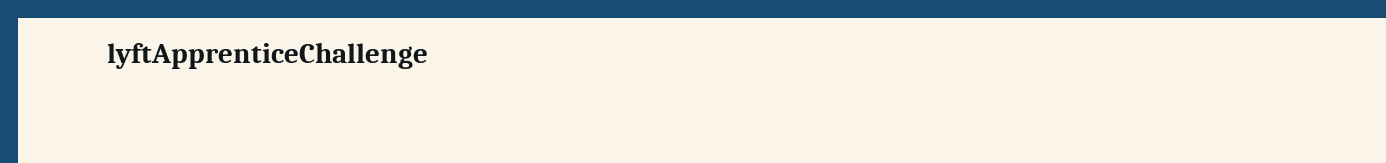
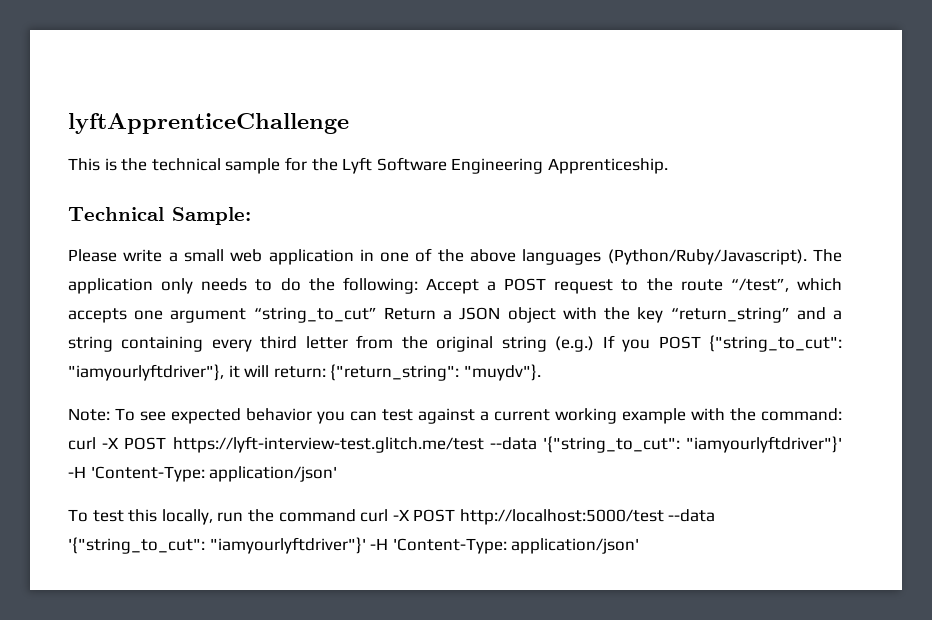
(428, 55) none -> [68,157,668,174] [68,207,251,225] [68,248,842,265] [68,277,842,294] [68,307,842,323] [68,335,842,352] [68,364,541,381] [68,408,842,424] [68,436,842,453] [68,466,338,482] [68,509,716,525] [68,537,640,554] // This is the technical sample for the Lyft Software Engineering Apprenticeship. // Technical Sample: // Please write a small web application in one of the above languages (Python/Ruby/Javascript). The application only needs to do the following: Accept a POST request to the route “/test”, which accepts one argument “string_to_cut” Return a JSON object with the key “return_string” and a string containing every third letter from the original string (e.g.) If you POST {"string_to_cut": "iamyourlyftdriver"}, it will return: {"return_string": "muydv"}. // Note: To see expected behavior you can test against a current working example with the command: curl -X POST https://lyft-interview-test.glitch.me/test --data '{"string_to_cut": "iamyourlyftdriver"}' -H 'Content-Type: application/json' // To test this locally, run the command curl -X POST http://localhost:5000/test --data '{"string_to_cut": "iamyourlyftdriver"}' -H 'Content-Type: application/json'

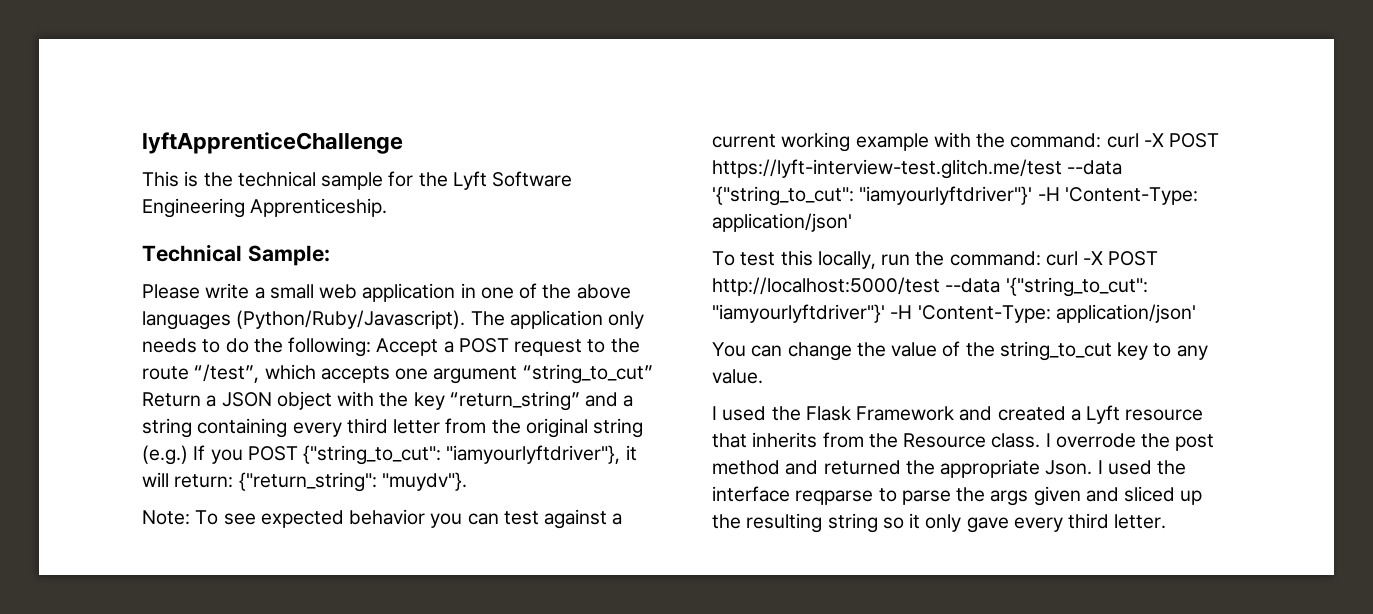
[278,509,356,522] command -> [949,251,1041,266] command:
(640, 546) none -> [712,341,1208,361] [712,369,763,384] [712,405,1204,424] [712,432,1215,451] [712,459,1187,478] [712,486,1203,506] [712,513,1167,533] // You can change the value of the string_to_cut key to any value. // I used the Flask Framework and created a Lyft resource that inherits from the Resource class. I overrode the post method and returned the appropriate Json. I used the interface reqparse to parse the args given and sliced up the resulting string so it only gave every third letter.

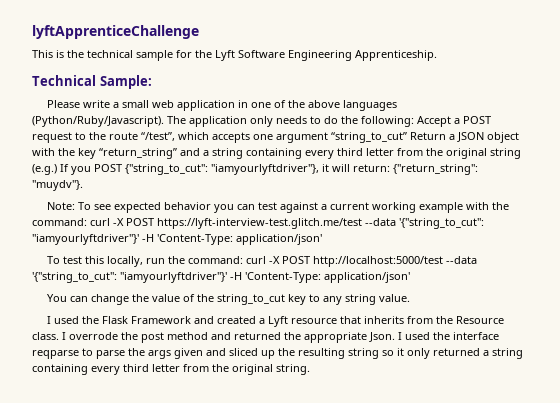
(1208, 352) none -> [344,294,376,305] string
[966,513,1167,533] gave every third letter. -> [433,348,523,359] [32,364,310,375] returned a string containing every third letter from the original string.

